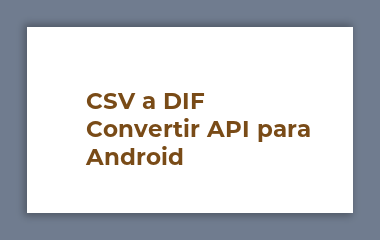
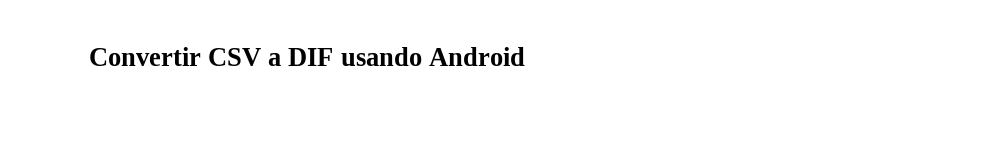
(86, 101) none -> [89,47,201,66] Convertir
[86,118,311,142] Convertir API para -> [340,47,422,66] usando

